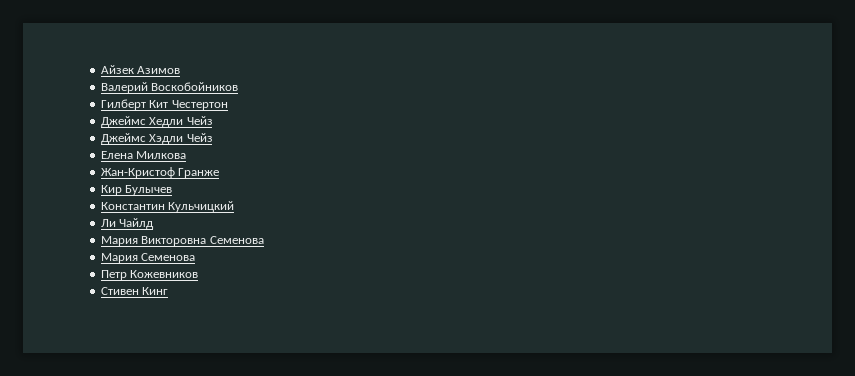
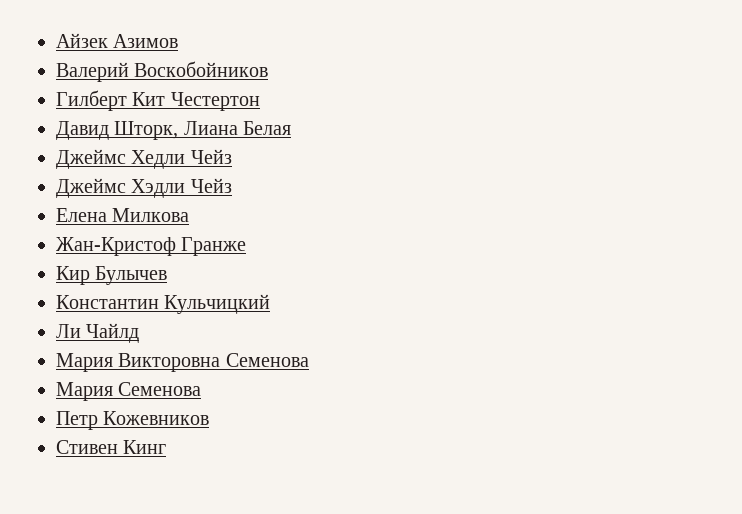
(228, 105) none -> [56,121,292,140] // Давид Шторк, Лиана Белая

